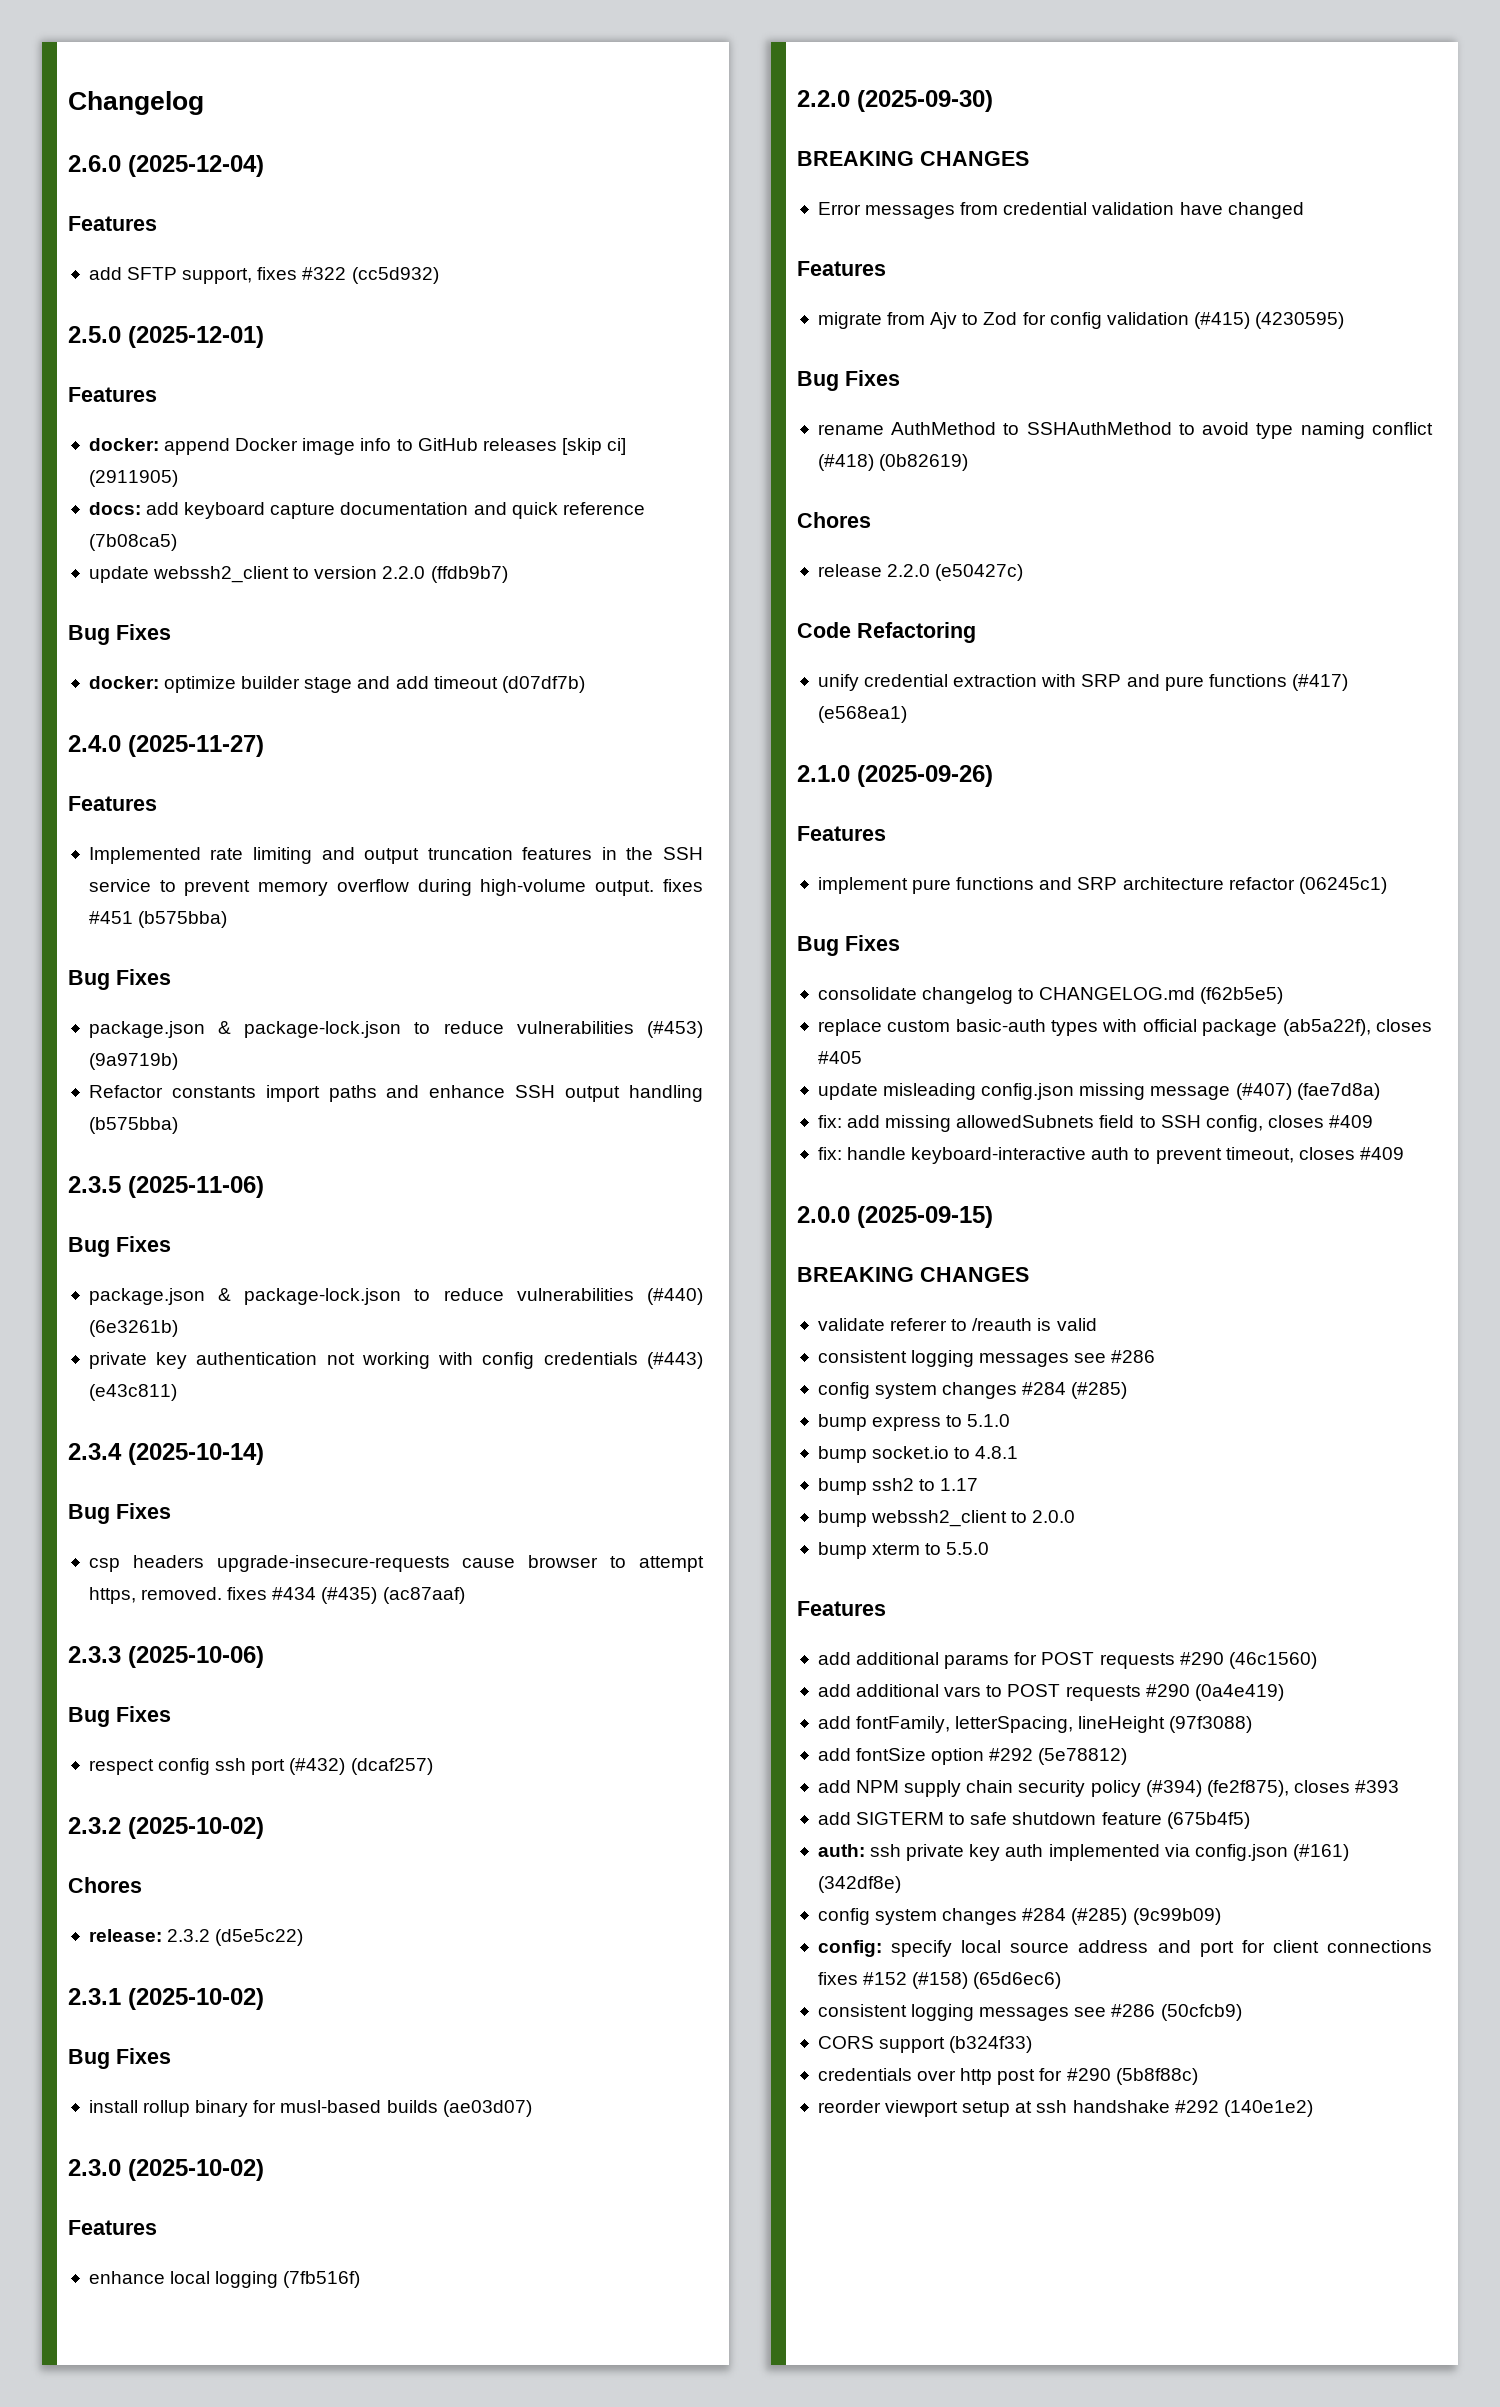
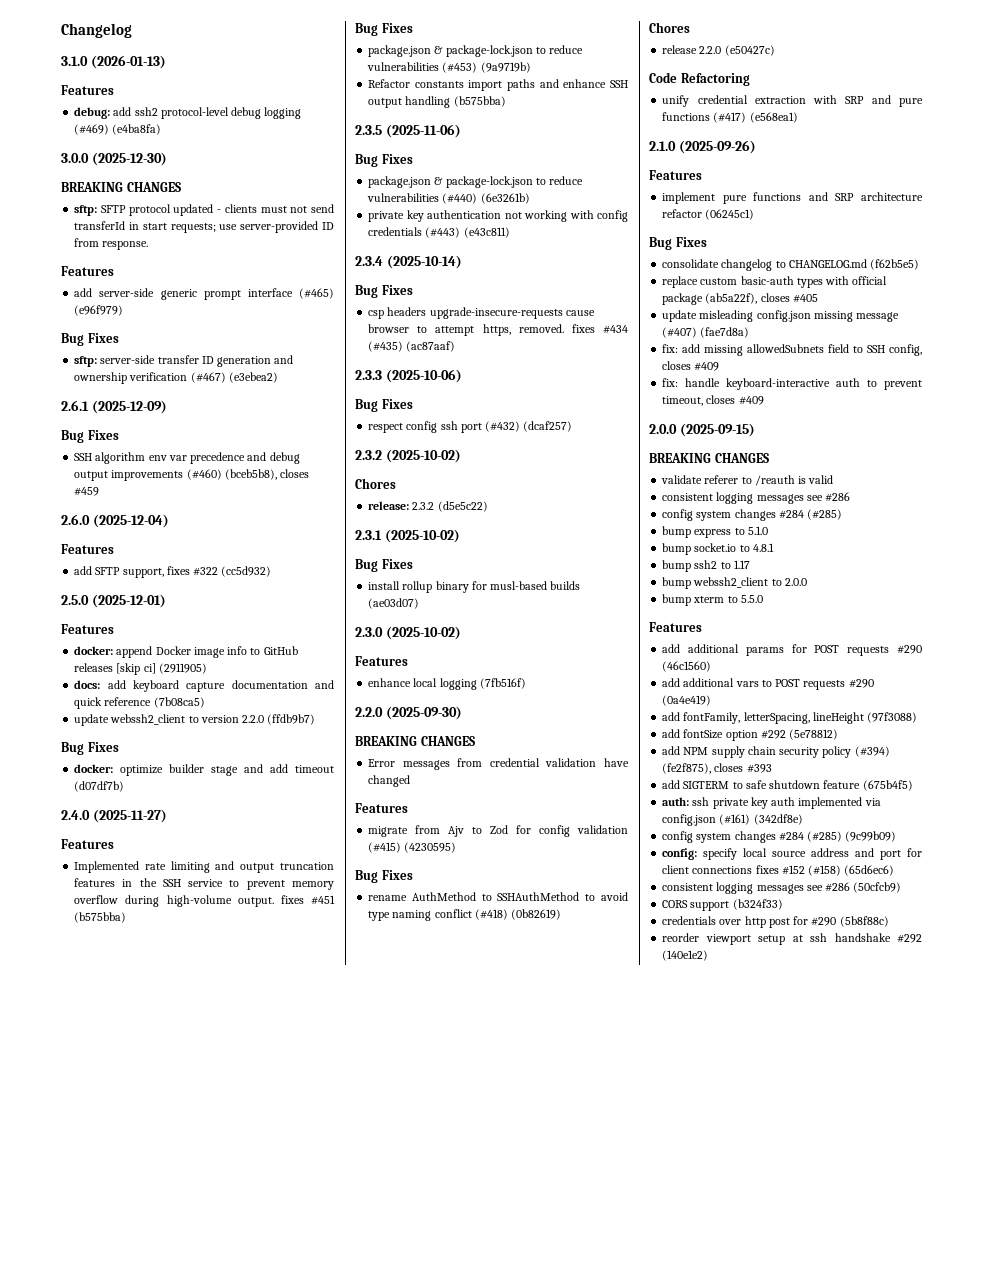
(204, 103) none -> [61,55,166,69] [61,85,114,95] [74,107,302,119] [74,124,162,135] [61,152,167,166] [61,182,181,192] [74,204,334,216] [74,221,335,233] [74,238,149,250] [61,266,114,276] [74,288,334,300] [74,305,124,316] [61,333,119,346] [74,355,294,367] [74,372,278,384] [61,400,167,414] [61,430,119,443] [74,452,300,464] [74,469,310,481] [74,487,100,496] // 3.1.0 (2026-01-13) // Features // debug: add ssh2 protocol-level debug logging (#469) (e4ba8fa) // 3.0.0 (2025-12-30) // BREAKING CHANGES // sftp: SFTP protocol updated - clients must not send transferId in start requests; use server-provided ID from response. // Features // add server-side generic prompt interface (#465) (e96f979) // Bug Fixes // sftp: server-side transfer ID generation and ownership verification (#467) (e3ebea2) // 2.6.1 (2025-12-09) // Bug Fixes // SSH algorithm env var precedence and debug output improvements (#460) (bceb5b8), closes #459

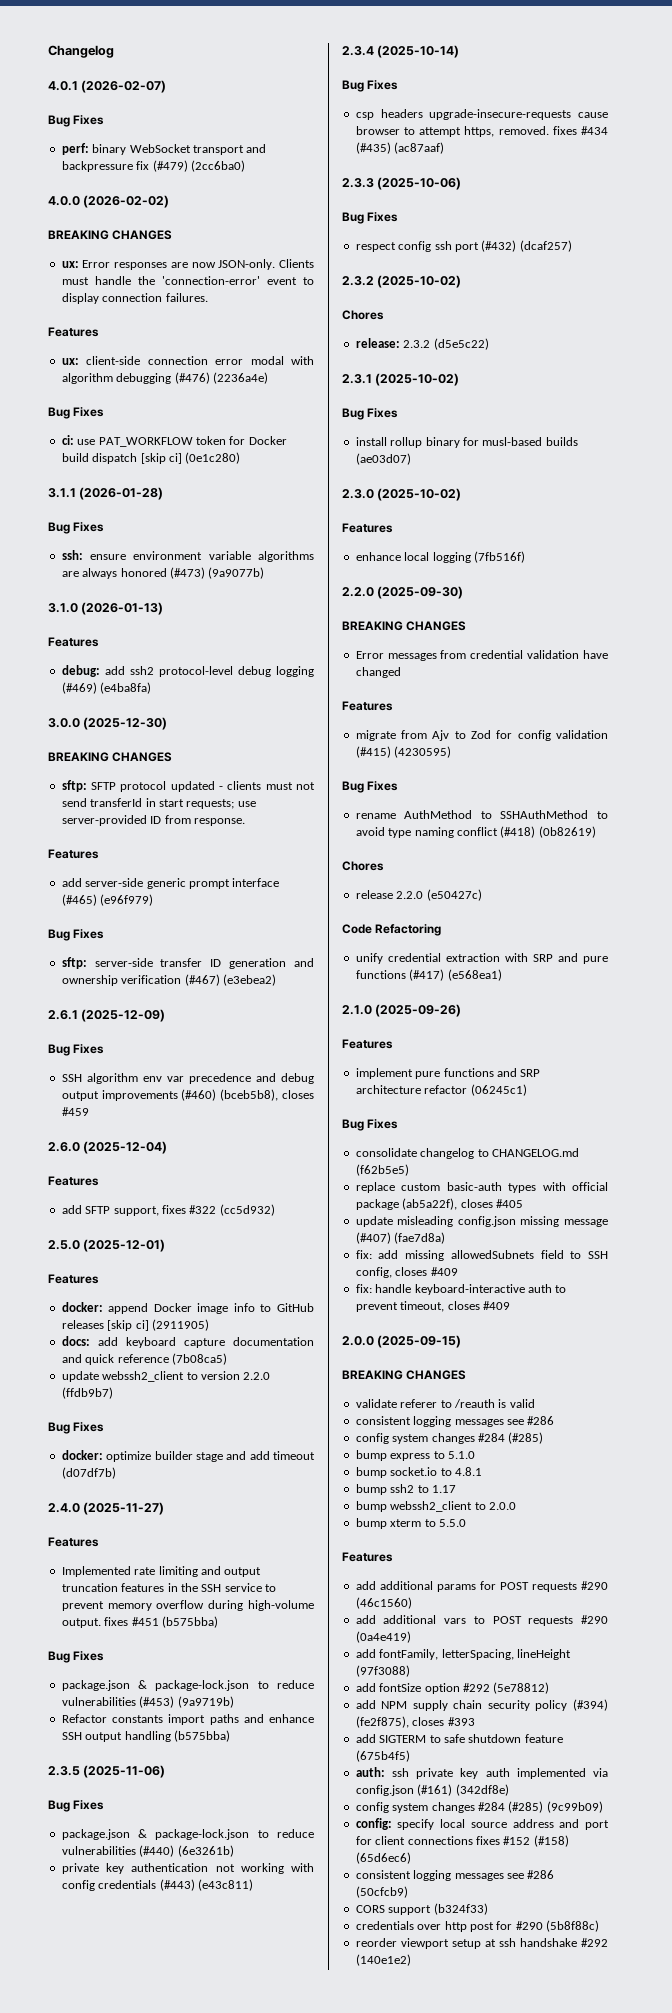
(132, 30) none -> [48,80,167,93] [48,115,105,127] [61,143,267,155] [61,160,245,172] [48,195,170,208] [48,230,173,240] [61,259,314,270] [61,276,314,285] [61,293,208,304] [48,327,99,337] [61,356,314,365] [61,372,268,384] [48,407,105,419] [61,435,287,447] [61,452,241,464] [48,487,164,500] [48,522,105,534] [61,550,314,562] [61,567,265,579] // 4.0.1 (2026-02-07) // Bug Fixes // perf: binary WebSocket transport and backpressure fix (#479) (2cc6ba0) // 4.0.0 (2026-02-02) // BREAKING CHANGES // ux: Error responses are now JSON-only. Clients must handle the 'connection-error' event to display connection failures. // Features // ux: client-side connection error modal with algorithm debugging (#476) (2236a4e) // Bug Fixes // ci: use PAT_WORKFLOW token for Docker build dispatch [skip ci] (0e1c280) // 3.1.1 (2026-01-28) // Bug Fixes // ssh: ensure environment variable algorithms are always honored (#473) (9a9077b)

